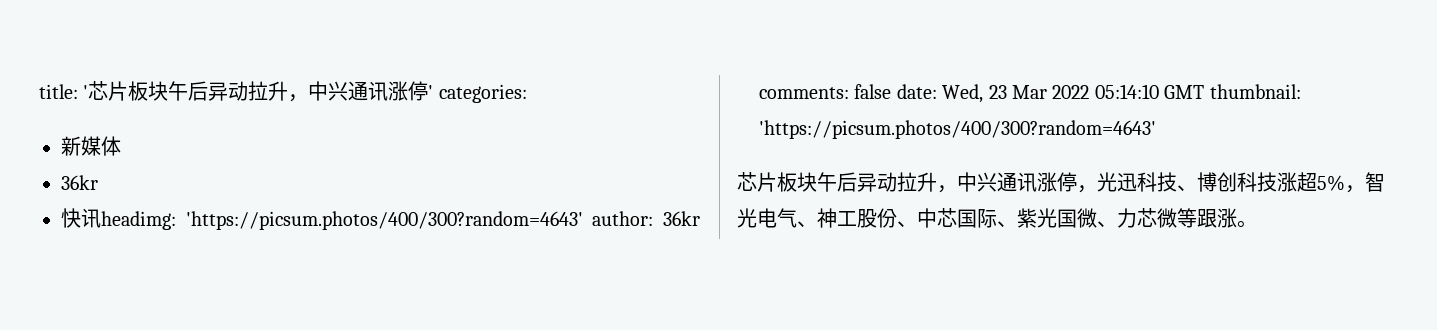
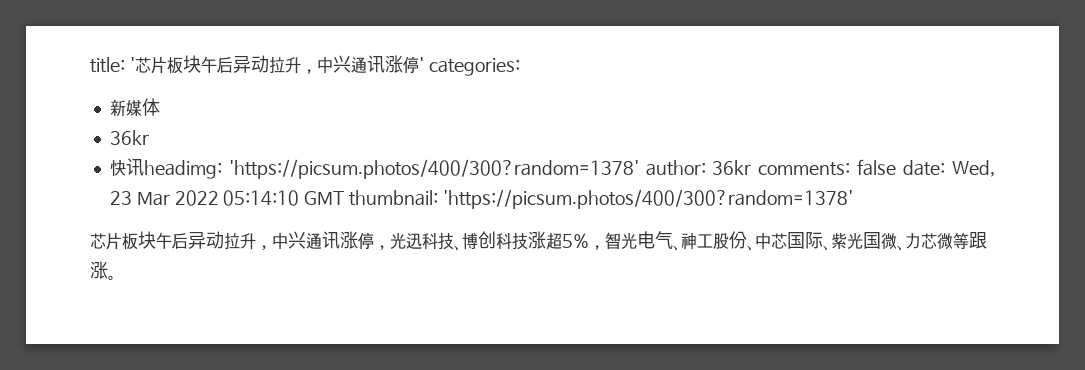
[185,211,583,230] 'https://picsum.photos/400/300?random=4643' -> [228,159,639,179] 'https://picsum.photos/400/300?random=1378'
[759,120,1156,139] 'https://picsum.photos/400/300?random=4643' -> [442,189,853,209] 'https://picsum.photos/400/300?random=1378'

